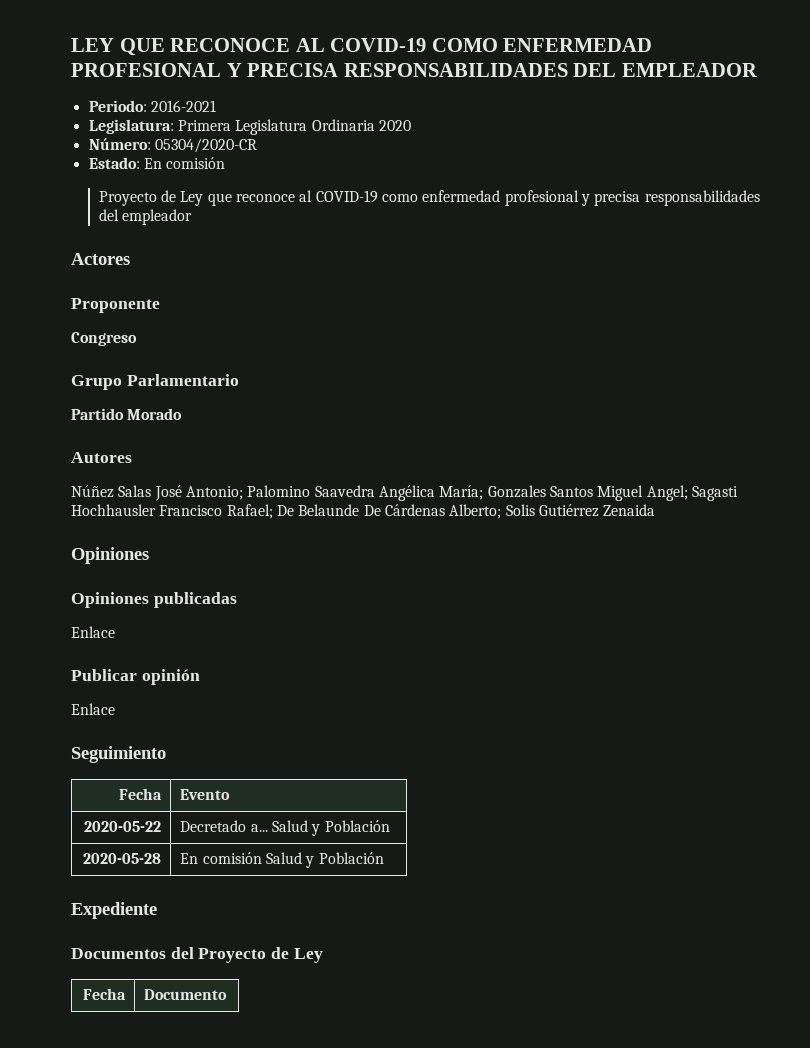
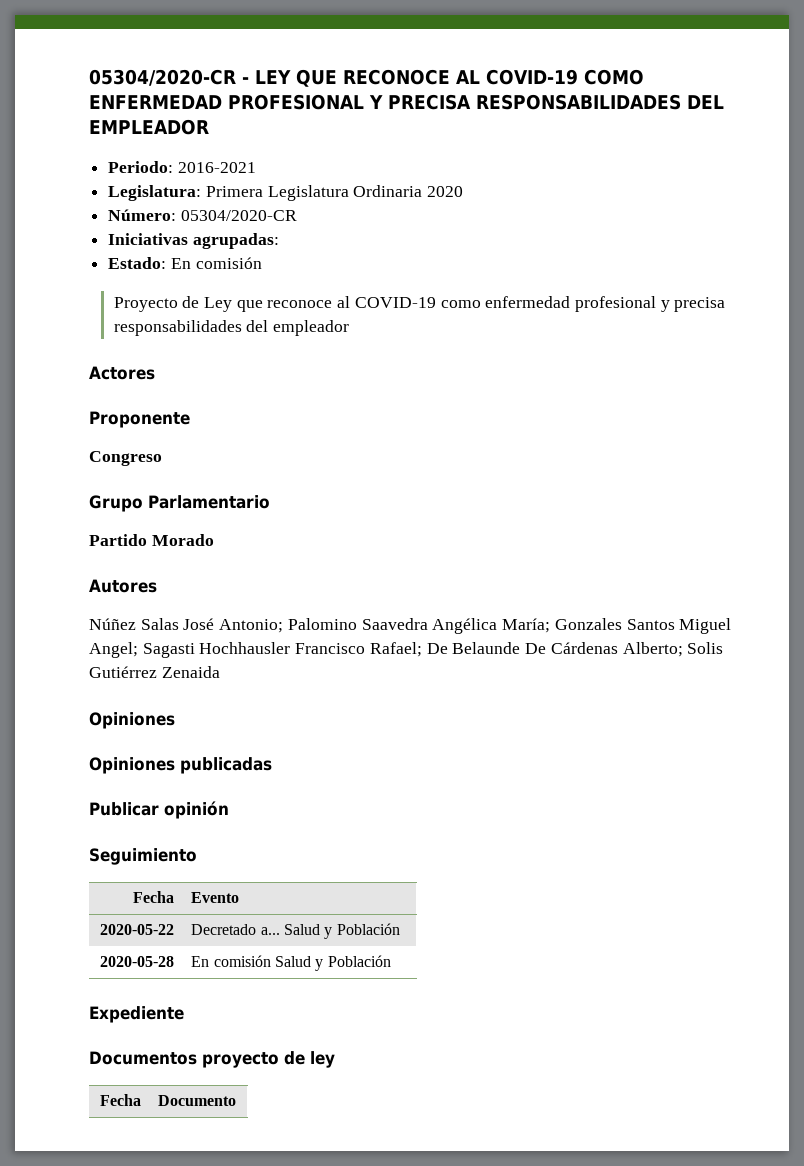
(71, 45) none -> [89,69,249,86] 05304/2020-CR -
(257, 145) none -> [108,233,279,249] // Iniciativas agrupadas:
[71,626,115,638] // Enlace -> (272, 765) none
[71,703,115,715] // Enlace -> (229, 810) none
[170,947,323,963] del Proyecto de Ley -> [202,1051,335,1068] proyecto de ley

